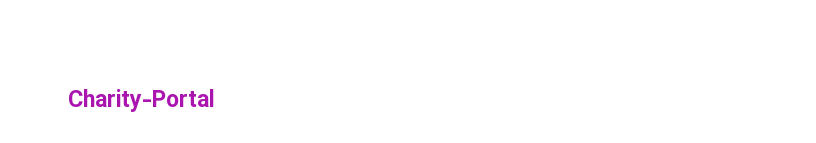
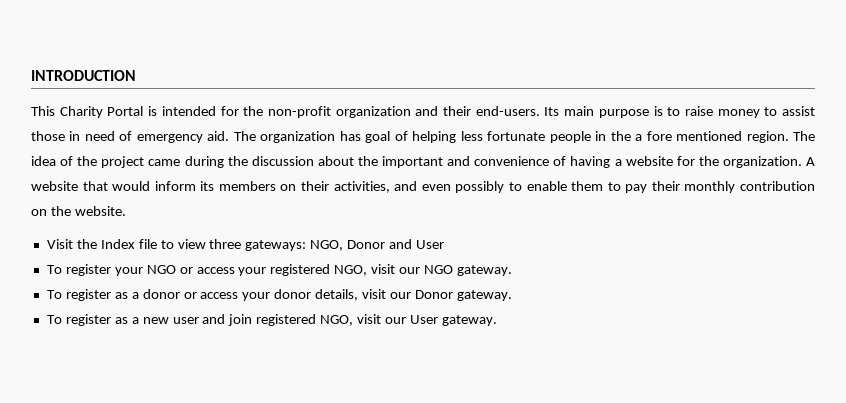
[68,89,215,112] Charity-Portal -> [31,70,136,81] [31,106,816,118] [31,131,816,143] [31,156,816,168] [31,181,815,193] [31,206,126,216] [46,239,445,251] [46,264,512,276] [46,289,512,301] [46,314,497,326] INTRODUCTION // This Charity Portal is intended for the non-profit organization and their end-users. Its main purpose is to raise money to assist those in need of emergency aid. The organization has goal of helping less fortunate people in the a fore mentioned region. The idea of the project came during the discussion about the important and convenience of having a website for the organization. A website that would inform its members on their activities, and even possibly to enable them to pay their monthly contribution on the website. // Visit the Index file to view three gateways: NGO, Donor and User // To register your NGO or access your registered NGO, visit our NGO gateway. // To register as a donor or access your donor details, visit our Donor gateway. // To register as a new user and join registered NGO, visit our User gateway.

